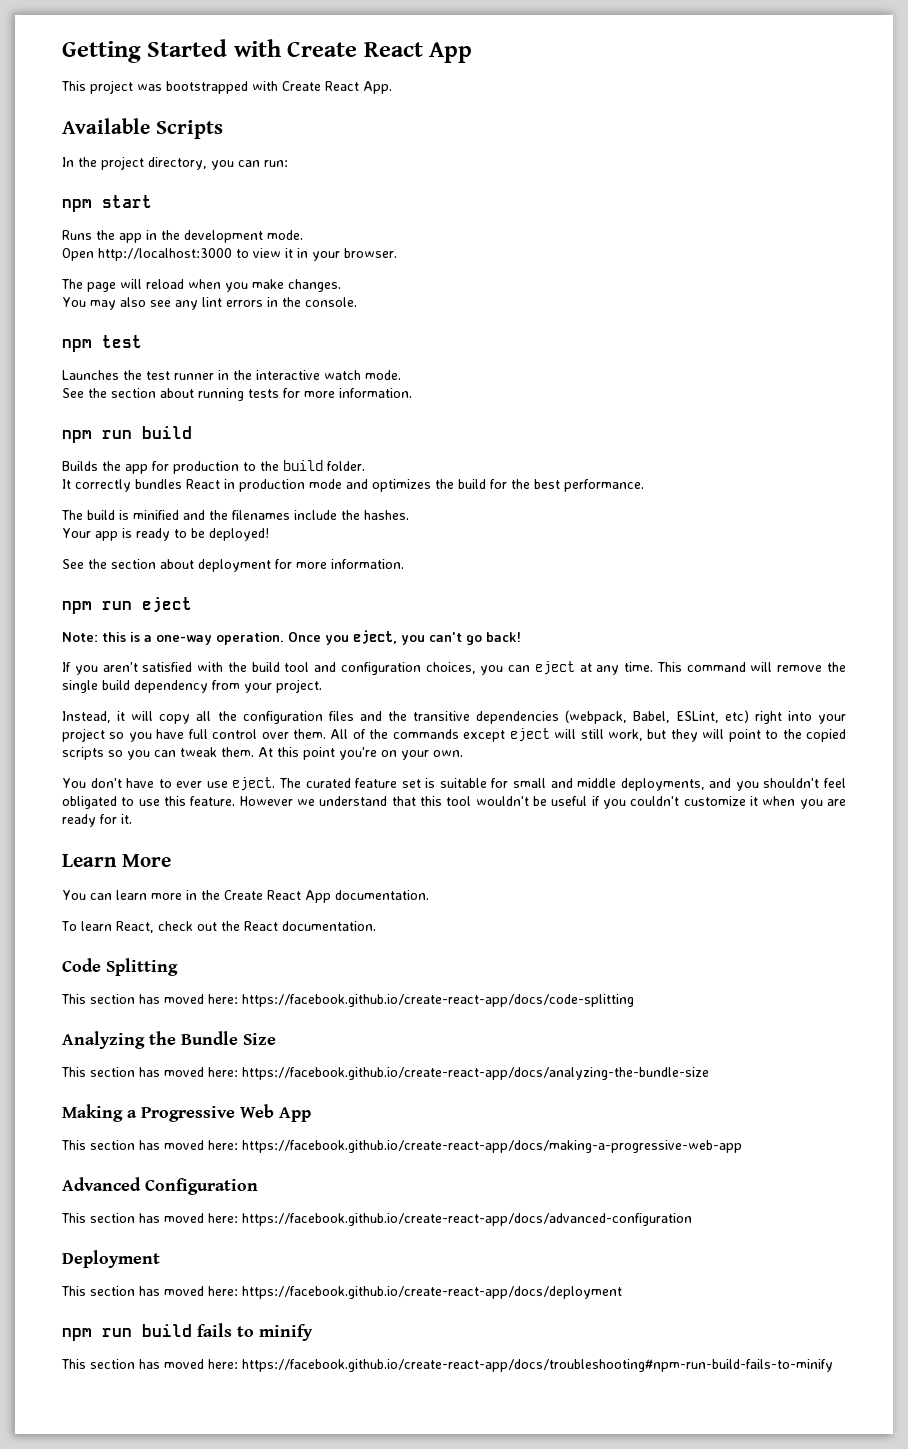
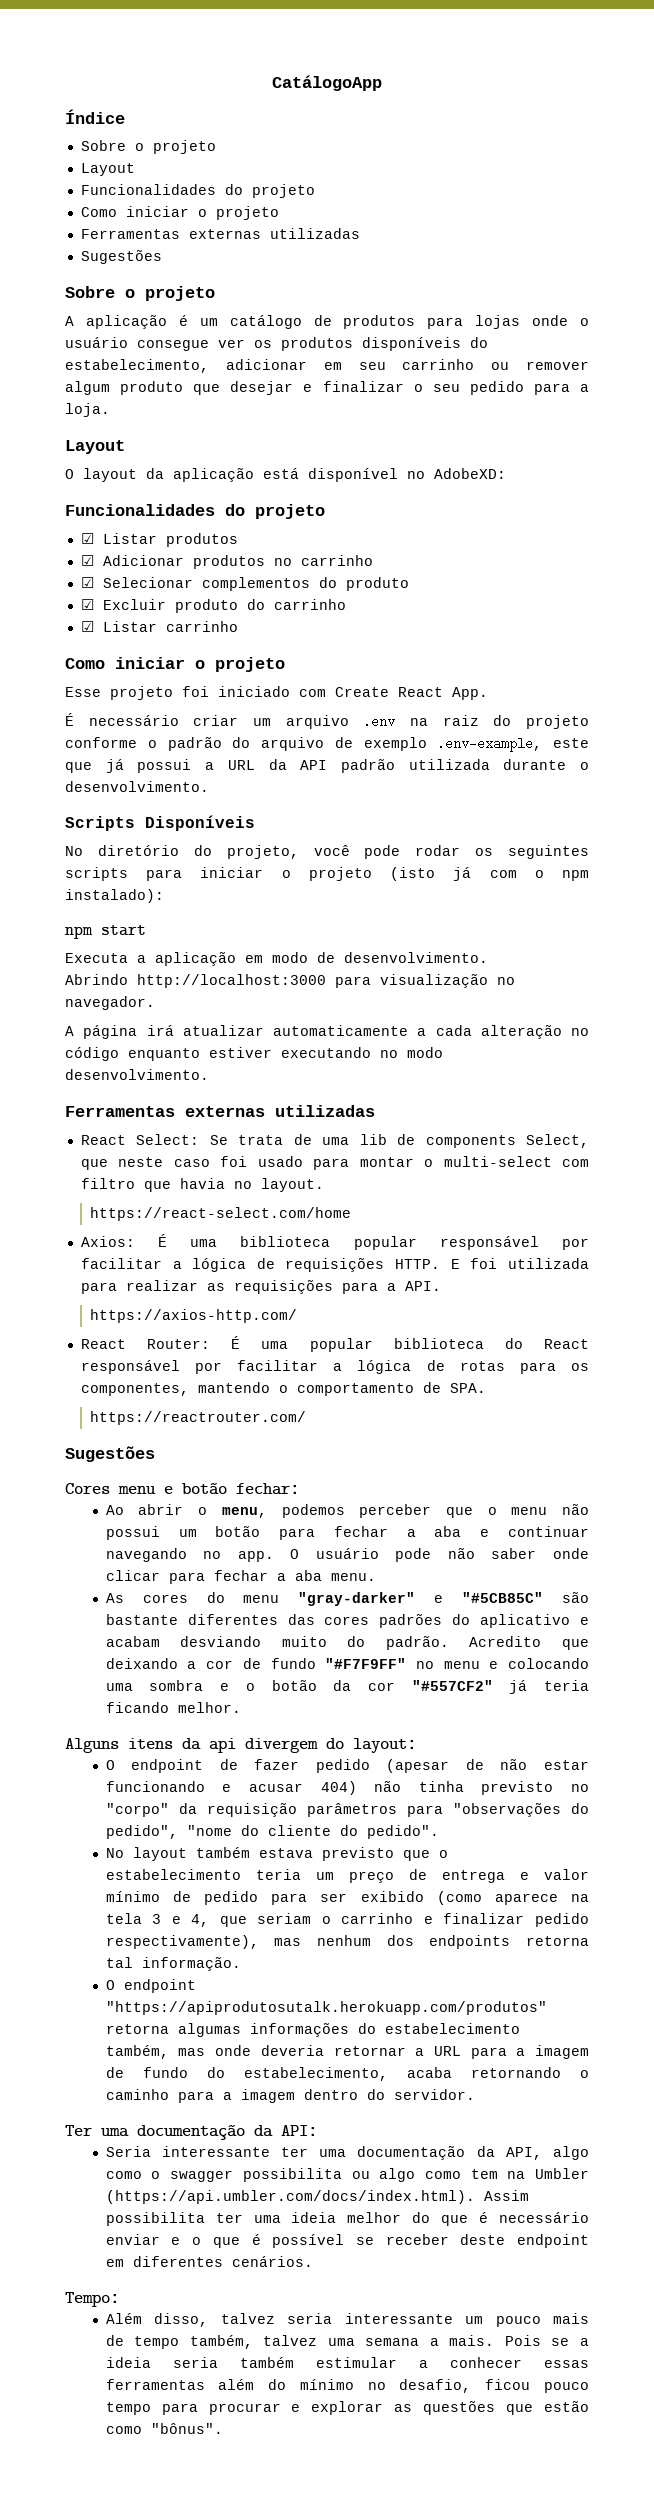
[62,39,473,63] [61,80,392,94] [62,118,223,139] [62,156,288,170] [62,195,152,212] [62,230,303,243] [62,248,397,261] [61,279,341,292] [62,297,357,310] [62,335,142,352] [62,370,401,380] [62,388,412,401] [62,426,192,443] [62,460,365,474] [62,479,644,492] [61,510,409,520] [62,528,269,541] [62,559,404,572] [62,597,192,614] [62,630,521,645] [62,661,847,675] [62,679,322,693] [62,710,846,724] [62,728,846,742] [62,747,463,760] [62,777,846,791] [62,796,847,809] [62,814,132,827] [62,854,171,867] [62,890,429,903] [61,921,376,933] [62,958,178,976] [61,994,634,1007] [62,1031,276,1049] [61,1067,709,1080] [62,1104,311,1122] [61,1140,742,1153] [62,1177,258,1195] [61,1213,692,1226] [62,1250,160,1268] [61,1286,622,1299] [62,1323,313,1341] [61,1359,833,1372] Getting Started with Create React App // This project was bootstrapped with Create React App. // Available Scripts // In the project directory, you can run: // npm start // Runs the app in the development mode. // Open http://localhost:3000 to view it in your browser. // The page will reload when you make changes. // You may also see any lint errors in the console. // npm test // Launches the test runner in the interactive watch mode. // See the section about running tests for more information. // npm run build // Builds the app for production to the build folder. // It correctly bundles React in production mode and optimizes the build for the best performance. // The build is minified and the filenames include the hashes. // Your app is ready to be deployed! // See the section about deployment for more information. // npm run eject // Note: this is a one-way operation. Once you eject, you can't go back! // If you aren't satisfied with the build tool and configuration choices, you can eject at any time. This command will remove the single build dependency from your project. // Instead, it will copy all the configuration files and the transitive dependencies (webpack, Babel, ESLint, etc) right into your project so you have full control over them. All of the commands except eject will still work, but they will point to the copied scripts so you can tweak them. At this point you're on your own. // You don't have to ever use eject. The curated feature set is suitable for small and middle deployments, and you shouldn't feel obligated to use this feature. However we understand that this tool wouldn't be useful if you couldn't customize it when you are ready for it. // Learn More // You can learn more in the Create React App documentation. // To learn React, check out the React documentation. // Code Splitting // This section has moved here: https://facebook.github.io/create-react-app/docs/code-splitting // Analyzing the Bundle Size // This section has moved here: https://facebook.github.io/create-react-app/docs/analyzing-the-bundle-size // Making a Progressive Web App // This section has moved here: https://facebook.github.io/create-react-app/docs/making-a-progressive-web-app // Advanced Configuration // This section has moved here: https://facebook.github.io/create-react-app/docs/advanced-configuration // Deployment // This section has moved here: https://facebook.github.io/create-react-app/docs/deployment // npm run build fails to minify // This section has moved here: https://facebook.github.io/create-react-app/docs/troubleshooting#npm-run-build-fails-to-minify -> [272,75,382,91] [65,109,125,124] [80,140,216,154] [80,163,135,176] [80,184,315,198] [80,206,279,220] [80,228,360,239] [80,250,162,264] [65,286,215,301] [65,315,589,329] [65,337,488,351] [65,359,589,373] [65,381,590,395] [65,403,110,417] [65,440,125,454] [65,468,506,482] [65,504,325,519] [80,533,238,547] [80,555,373,569] [80,577,409,591] [80,599,346,613] [80,621,238,632] [65,657,285,672] [65,686,488,700] [65,713,589,729] [65,737,589,752] [65,759,589,773] [65,781,209,792] [65,815,255,831] [65,845,589,859] [65,867,589,881] [65,889,164,903] [65,925,146,939] [65,952,488,966] [65,974,515,988] [65,996,155,1010] [65,1025,589,1039] [65,1047,443,1061] [65,1069,209,1080] [65,1105,375,1117] [80,1134,589,1148] [80,1156,589,1170] [80,1178,324,1192] [89,1207,351,1221] [80,1234,589,1250] [80,1258,590,1272] [80,1280,441,1294] [89,1309,297,1323] [80,1336,589,1352] [80,1360,590,1374] [80,1382,486,1396] [89,1411,306,1425] [65,1446,155,1462] [65,1483,300,1495] [105,1504,589,1518] [105,1526,589,1540] [105,1548,589,1562] [105,1570,376,1584] [105,1592,589,1606] [105,1614,589,1628] [105,1636,589,1650] [105,1658,589,1669] [105,1680,589,1694] [105,1702,241,1713] [65,1738,417,1753] [105,1759,589,1773] [105,1781,589,1795] [105,1803,589,1817] [105,1825,439,1839] [105,1847,448,1861] [105,1869,589,1883] [105,1891,589,1905] [105,1913,589,1927] [105,1935,589,1949] [105,1957,241,1971] [105,1979,196,1993] [105,2001,547,2015] [105,2023,520,2037] [105,2045,589,2059] [105,2067,589,2081] [105,2089,475,2103] [65,2125,318,2140] [105,2146,589,2160] [105,2168,589,2182] [105,2190,529,2204] [105,2212,589,2226] [105,2234,589,2248] [105,2256,313,2267] [65,2292,120,2307] [105,2313,589,2327] [105,2335,589,2349] [105,2357,589,2368] [105,2379,590,2393] [105,2401,589,2415] [105,2423,223,2434] CatálogoApp // Índice // Sobre o projeto // Layout // Funcionalidades do projeto // Como iniciar o projeto // Ferramentas externas utilizadas // Sugestões // Sobre o projeto // A aplicação é um catálogo de produtos para lojas onde o usuário consegue ver os produtos disponíveis do estabelecimento, adicionar em seu carrinho ou remover algum produto que desejar e finalizar o seu pedido para a loja. // Layout // O layout da aplicação está disponível no AdobeXD: // Funcionalidades do projeto // ☑ Listar produtos // ☑ Adicionar produtos no carrinho // ☑ Selecionar complementos do produto // ☑ Excluir produto do carrinho // ☑ Listar carrinho // Como iniciar o projeto // Esse projeto foi iniciado com Create React App. // É necessário criar um arquivo .env na raiz do projeto conforme o padrão do arquivo de exemplo .env-example, este que já possui a URL da API padrão utilizada durante o desenvolvimento. // Scripts Disponíveis // No diretório do projeto, você pode rodar os seguintes scripts para iniciar o projeto (isto já com o npm instalado): // npm start // Executa a aplicação em modo de desenvolvimento. // Abrindo http://localhost:3000 para visualização no navegador. // A página irá atualizar automaticamente a cada alteração no código enquanto estiver executando no modo desenvolvimento. // Ferramentas externas utilizadas // React Select: Se trata de uma lib de components Select, que neste caso foi usado para montar o multi-select com filtro que havia no layout. // https://react-select.com/home // Axios: É uma biblioteca popular responsável por facilitar a lógica de requisições HTTP. E foi utilizada para realizar as requisições para a API. // https://axios-http.com/ // React Router: É uma popular biblioteca do React responsável por facilitar a lógica de rotas para os componentes, mantendo o comportamento de SPA. // https://reactrouter.com/ // Sugestões // Cores menu e botão fechar: // Ao abrir o menu, podemos perceber que o menu não possui um botão para fechar a aba e continuar navegando no app. O usuário pode não saber onde clicar para fechar a aba menu. // As cores do menu "gray-darker" e "#5CB85C" são bastante diferentes das cores padrões do aplicativo e acabam desviando muito do padrão. Acredito que deixando a cor de fundo "#F7F9FF" no menu e colocando uma sombra e o botão da cor "#557CF2" já teria ficando melhor. // Alguns itens da api divergem do layout: // O endpoint de fazer pedido (apesar de não estar funcionando e acusar 404) não tinha previsto no "corpo" da requisição parâmetros para "observações do pedido", "nome do cliente do pedido". // No layout também estava previsto que o estabelecimento teria um preço de entrega e valor mínimo de pedido para ser exibido (como aparece na tela 3 e 4, que seriam o carrinho e finalizar pedido respectivamente), mas nenhum dos endpoints retorna tal informação. // O endpoint "https://apiprodutosutalk.herokuapp.com/produtos" retorna algumas informações do estabelecimento também, mas onde deveria retornar a URL para a imagem de fundo do estabelecimento, acaba retornando o caminho para a imagem dentro do servidor. // Ter uma documentação da API: // Seria interessante ter uma documentação da API, algo como o swagger possibilita ou algo como tem na Umbler (https://api.umbler.com/docs/index.html). Assim possibilita ter uma ideia melhor do que é necessário enviar e o que é possível se receber deste endpoint em diferentes cenários. // Tempo: // Além disso, talvez seria interessante um pouco mais de tempo também, talvez uma semana a mais. Pois se a ideia seria também estimular a conhecer essas ferramentas além do mínimo no desafio, ficou pouco tempo para procurar e explorar as questões que estão como "bônus".

